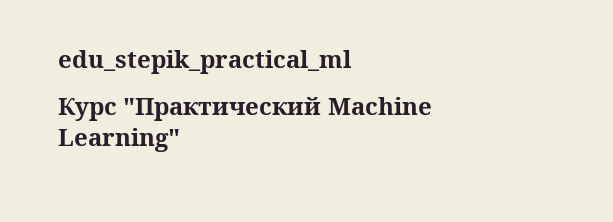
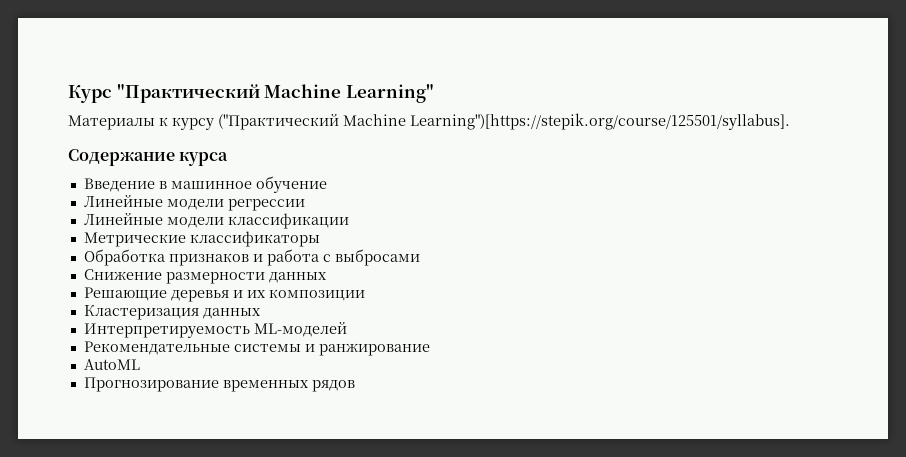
[58,50,352,74] edu_stepik_practical_ml // -> (68, 94) none
(180, 140) none -> [68,113,790,130] [68,149,229,166] [83,176,327,193] [83,195,305,211] [83,213,349,229] [83,231,320,247] [83,249,420,266] [83,269,327,284] [83,287,365,302] [83,305,261,320] [83,322,347,338] [83,341,430,356] [83,359,140,370] [83,377,355,392] // Материалы к курсу ("Практический Machine Learning")[https://stepik.org/course/125501/syllabus]. // Содержание курса // Введение в машинное обучение // Линейные модели регрессии // Линейные модели классификации // Метрические классификаторы // Обработка признаков и работа с выбросами // Снижение размерности данных // Решающие деревья и их композиции // Кластеризация данных // Интерпретируемость ML-моделей // Рекомендательные системы и ранжирование // AutoML // Прогнозирование временных рядов

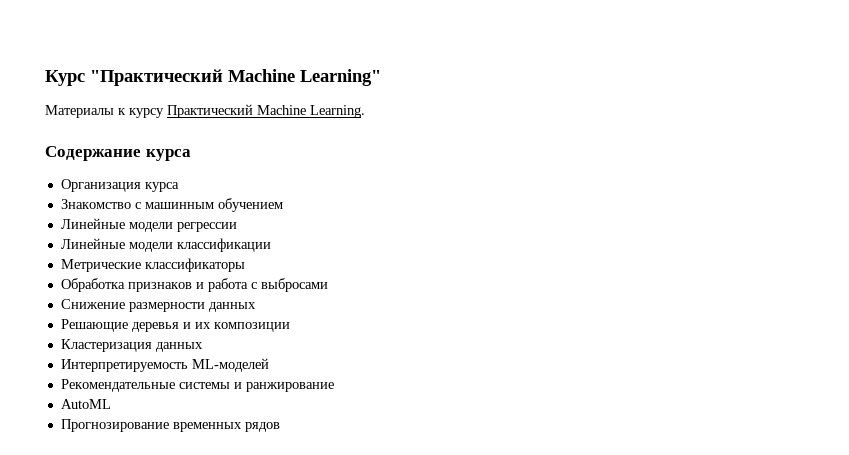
[218,113,790,130] ("Практический Machine Learning")[https://stepik.org/course/125501/syllabus]. -> [167,104,365,118] Практический Machine Learning.
[83,176,327,193] Введение в машинное обучение -> [60,179,179,192] [60,198,283,212] Организация курса // Знакомство с машинным обучением

